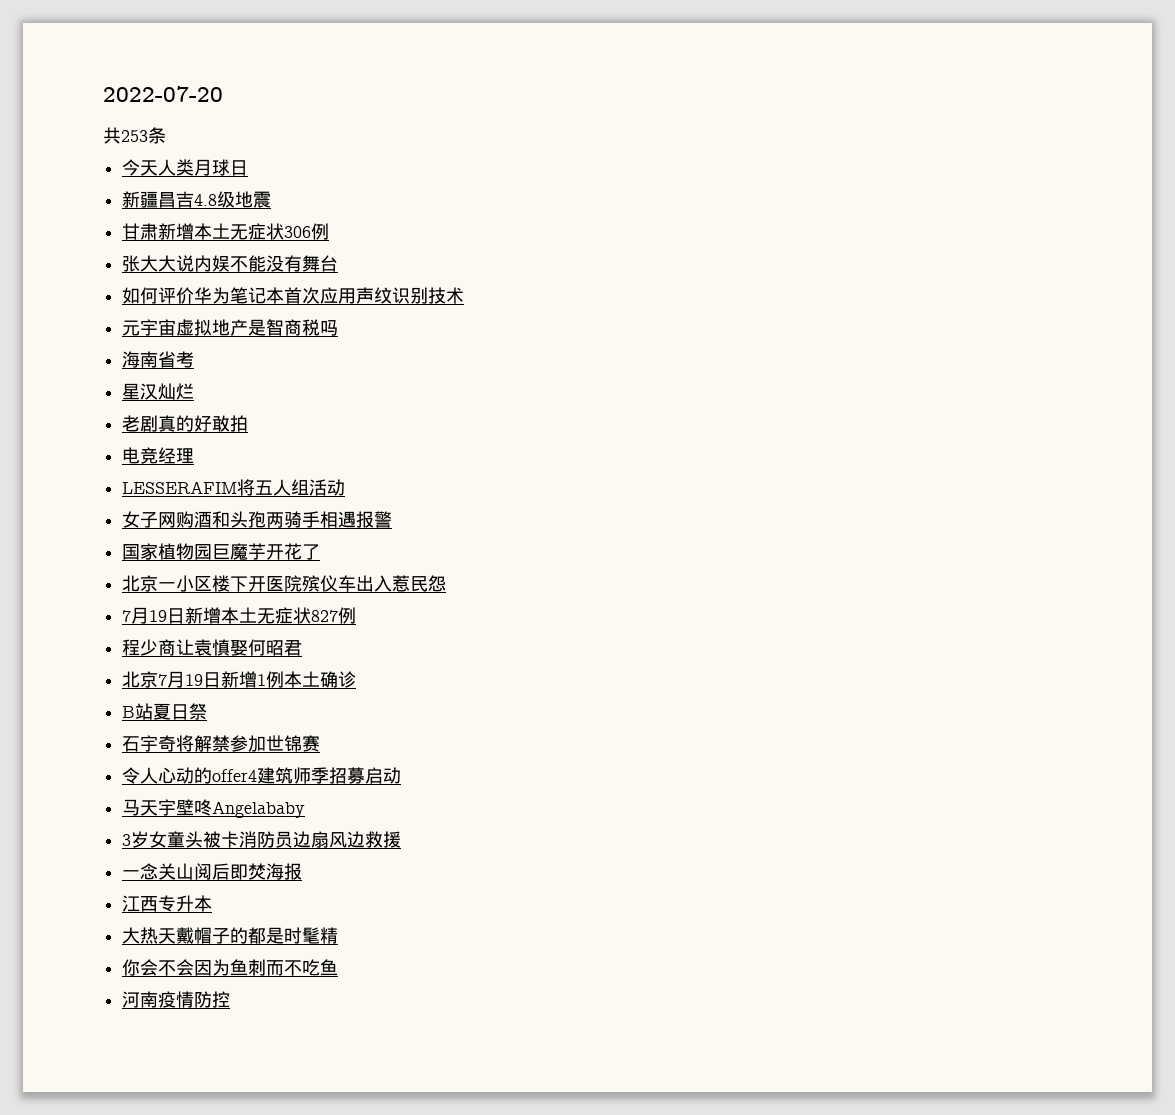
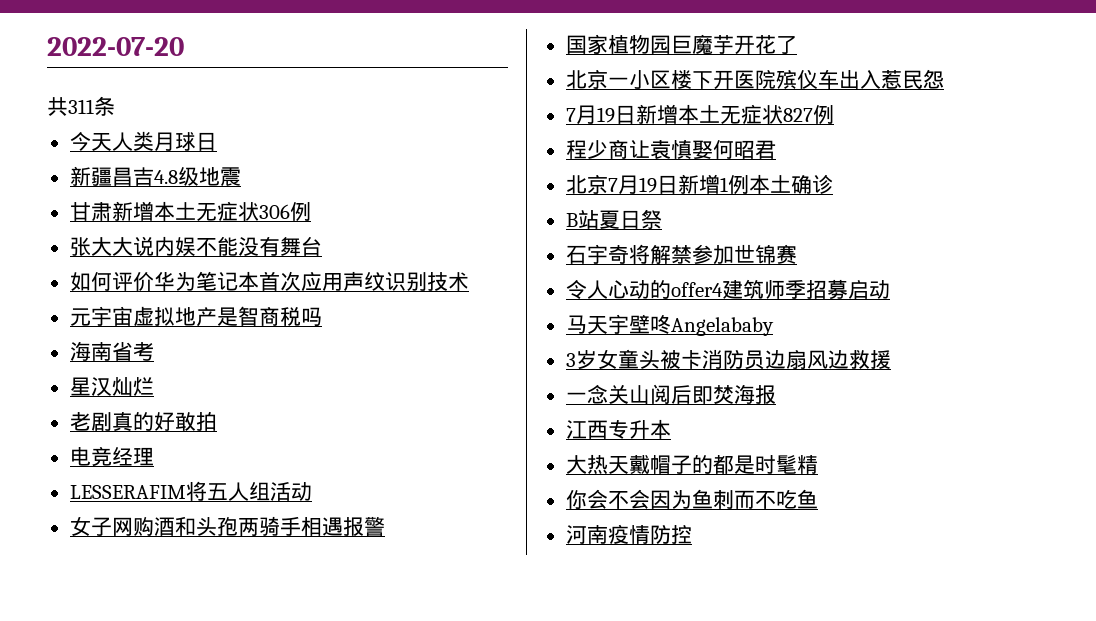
[121,130,148,142] 253 -> [68,99,94,114] 311

